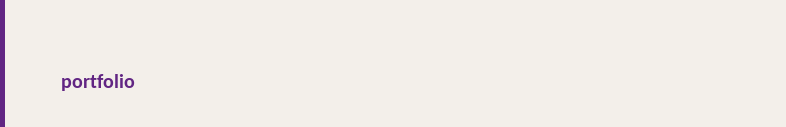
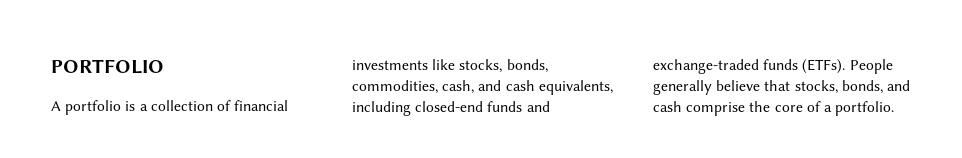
[61,74,135,91] portfolio -> [51,59,164,74] [51,100,289,115] [352,59,548,73] [352,80,613,95] [352,101,550,116] [653,59,893,74] [653,80,910,95] [653,101,895,116] PORTFOLIO // A portfolio is a collection of financial investments like stocks, bonds, commodities, cash, and cash equivalents, including closed-end funds and exchange-traded funds (ETFs). People generally believe that stocks, bonds, and cash comprise the core of a portfolio.

